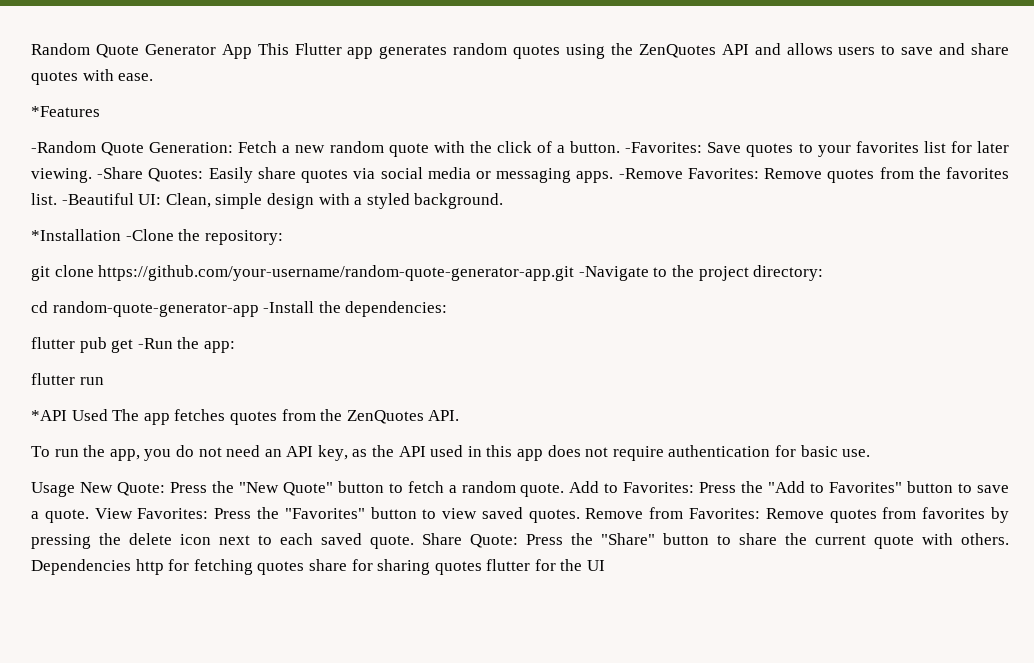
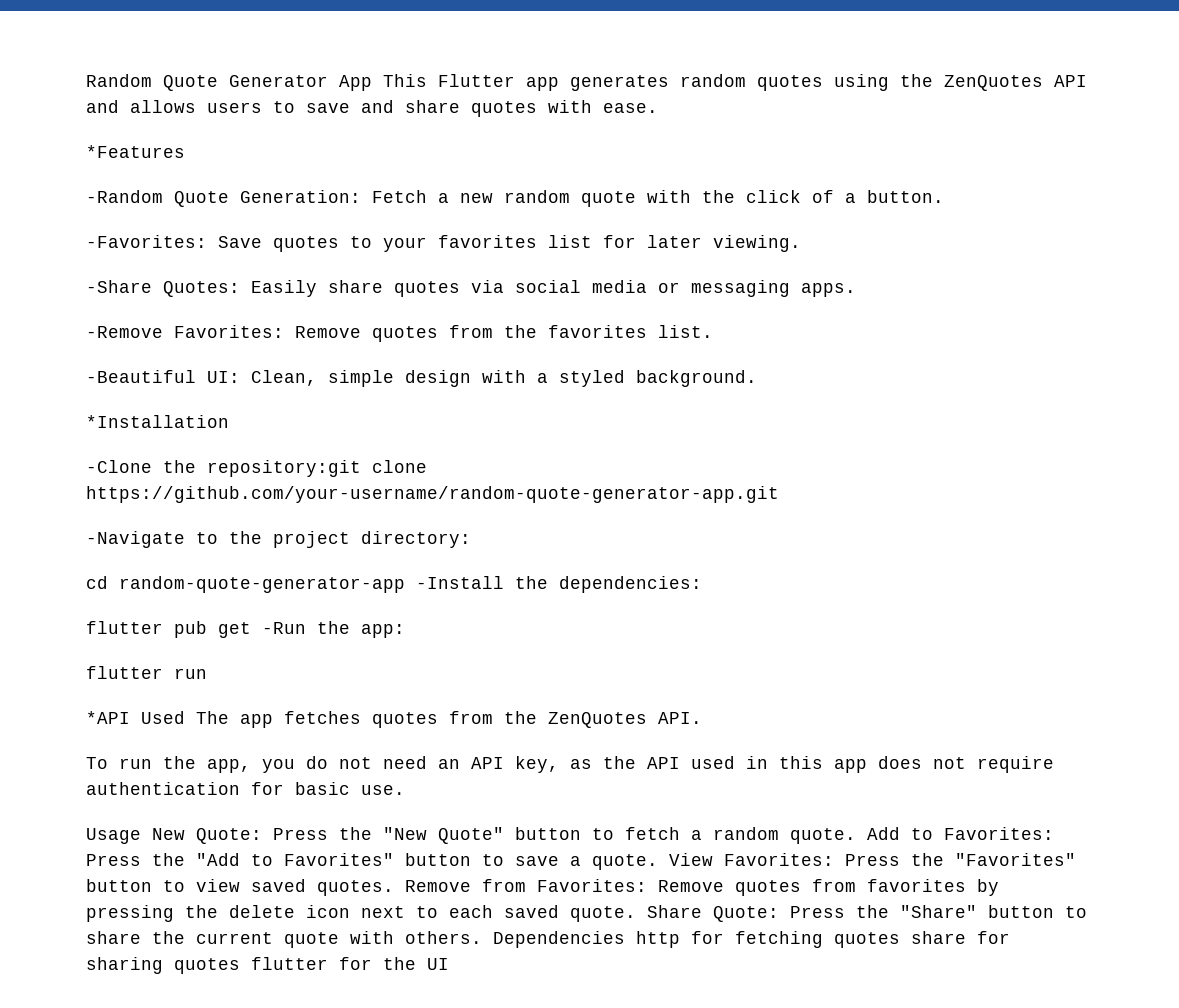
(621, 147) none -> (944, 196) //
(92, 175) none -> (801, 243) //
(614, 177) none -> (856, 290) //
(57, 199) none -> (713, 331) //
(121, 235) none -> (229, 421) //
[204,230,283,245] [31,266,50,281] repository: // git -> [207,460,361,477] repository:git
(575, 273) none -> (779, 494) //

